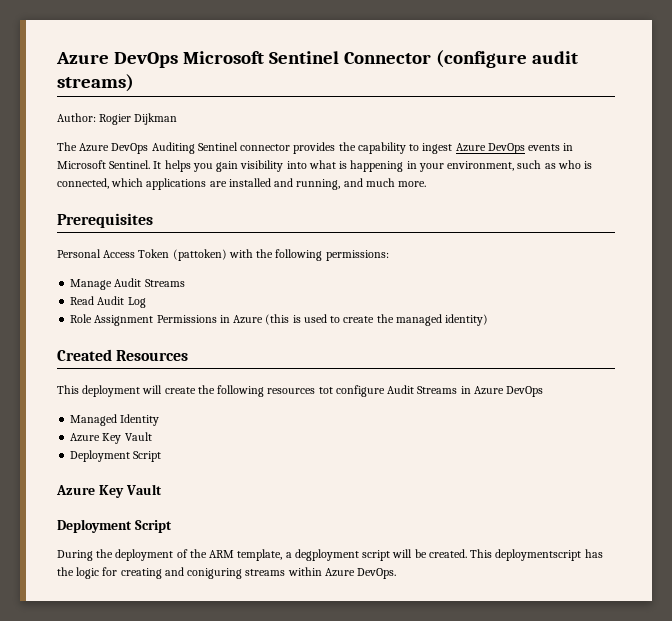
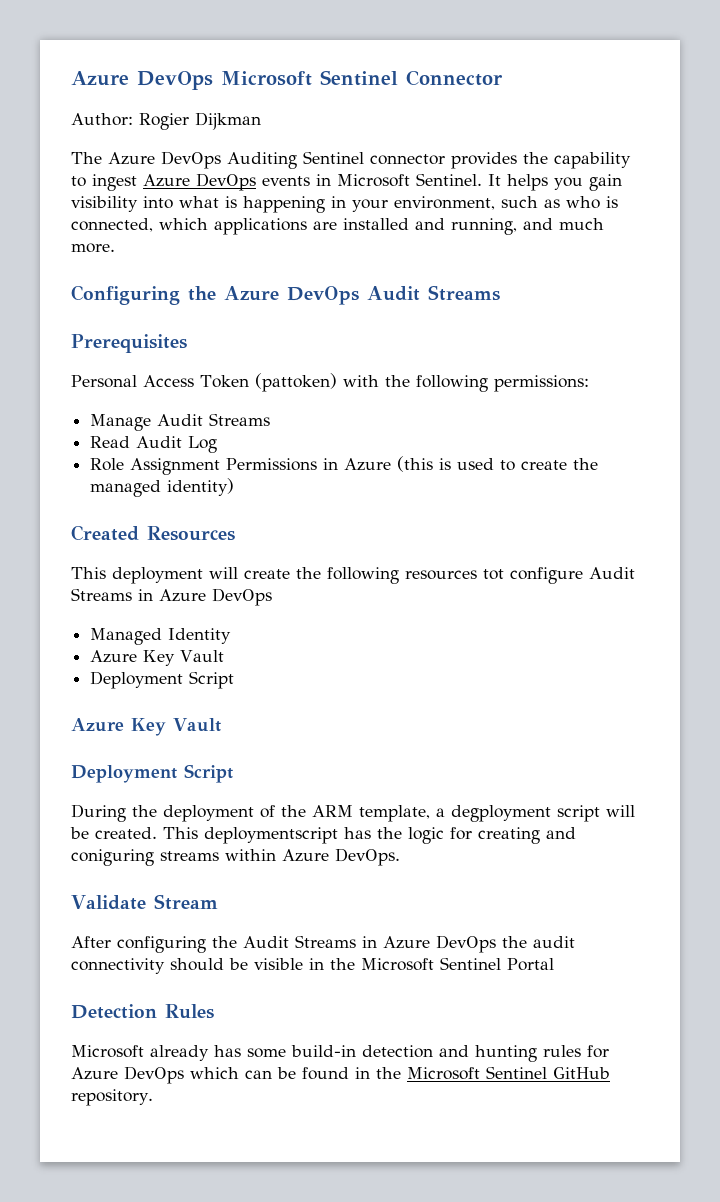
[435,50,578,68] [57,74,134,92] (configure audit streams) -> (503, 78) none
(427, 184) none -> [71,285,500,305] // Configuring the Azure DevOps Audit Streams
(397, 573) none -> [71,894,218,910] [71,935,575,953] [71,957,554,974] [71,1004,214,1019] [71,1045,609,1062] [71,1066,610,1084] [71,1089,153,1106] // Validate Stream // After configuring the Audit Streams in Azure DevOps the audit connectivity should be visible in the Microsoft Sentinel Portal // Detection Rules // Microsoft already has some build-in detection and hunting rules for Azure DevOps which can be found in the Microsoft Sentinel GitHub repository.

